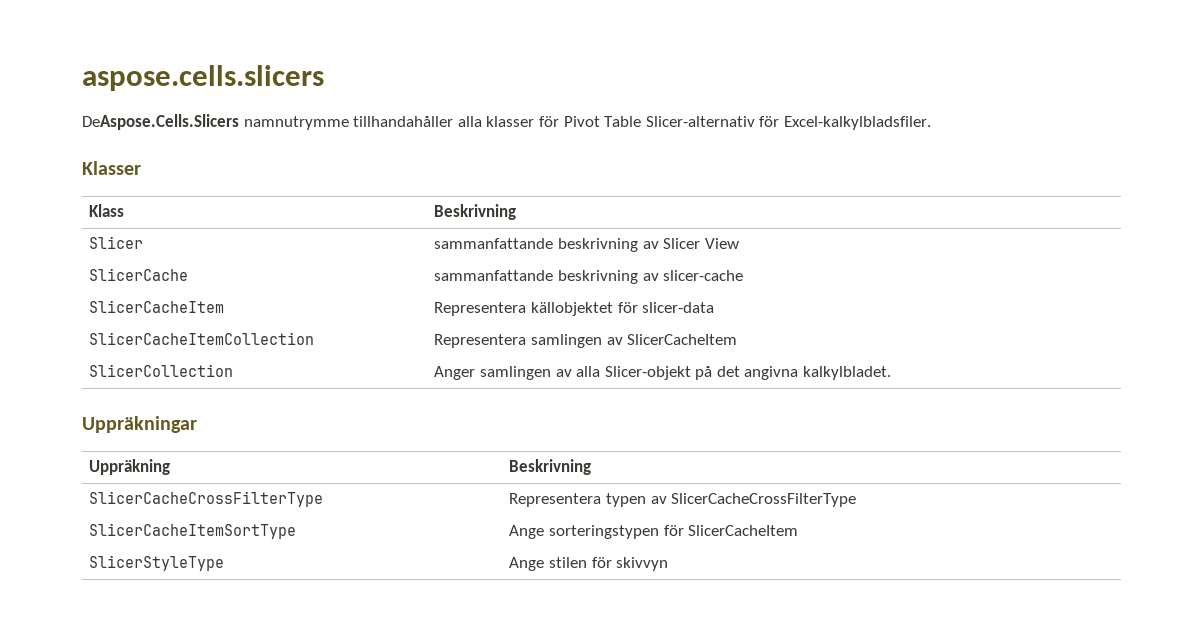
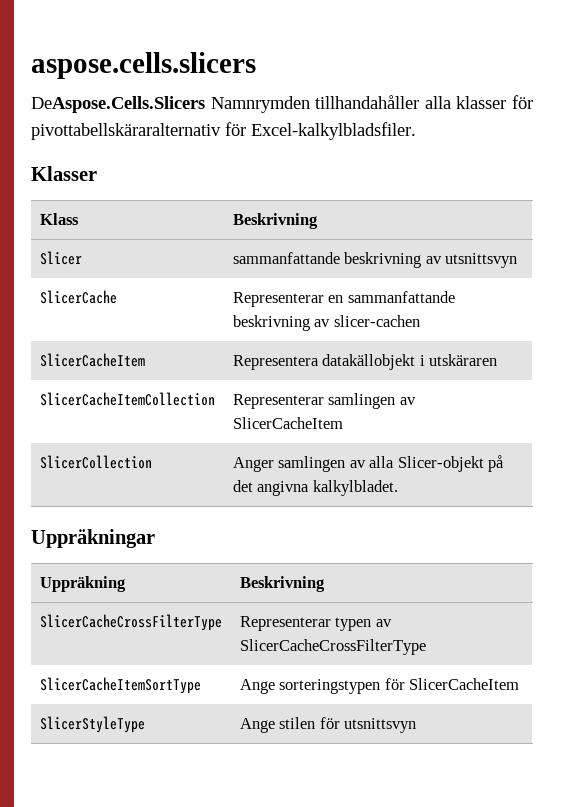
[243,116,349,130] namnutrymme -> [210,96,310,113] Namnrymden
[563,116,755,127] Pivot Table Slicer-alternativ -> [31,123,221,140] pivottabellskäraralternativ
[663,238,739,249] Slicer View -> [445,253,518,268] utsnittsvyn
[434,270,744,284] sammanfattande beskrivning av slicer-cache -> [232,291,455,307] [232,315,420,331] Representerar en sammanfattande beskrivning av slicer-cachen
[530,302,715,316] källobjektet för slicer-data -> [322,354,498,370] datakällobjekt i utskäraren
[434,334,527,348] Representera -> [232,394,324,409] Representerar
[509,493,602,507] Representera -> [239,616,331,631] Representerar
[616,557,669,571] skivvyn -> [344,718,417,733] utsnittsvyn

